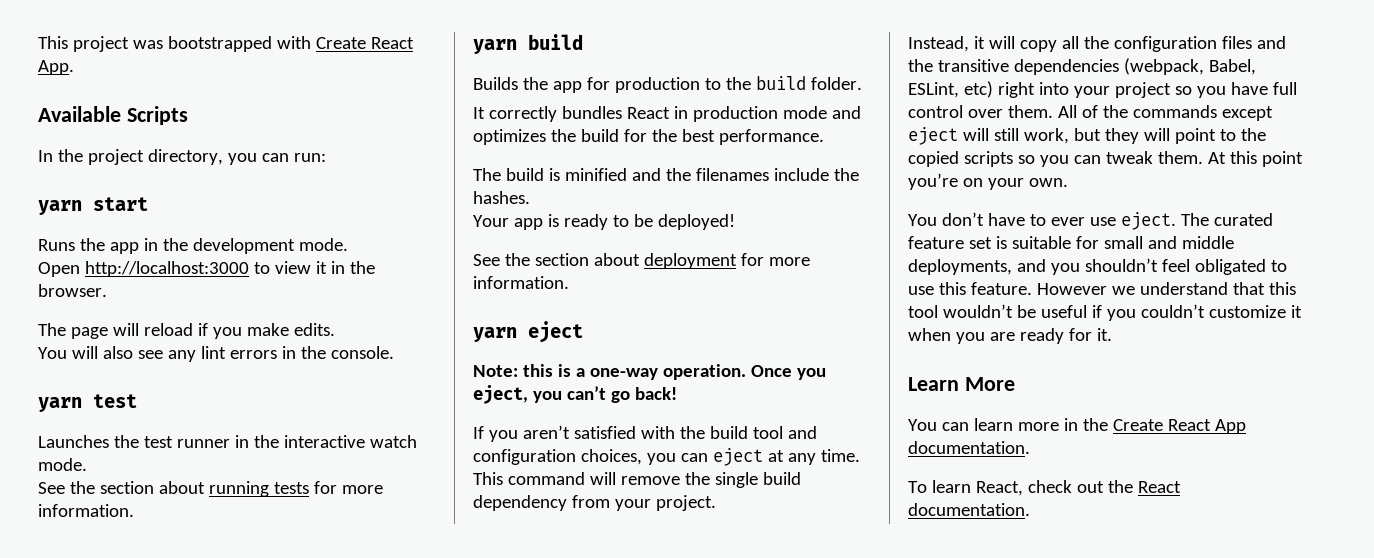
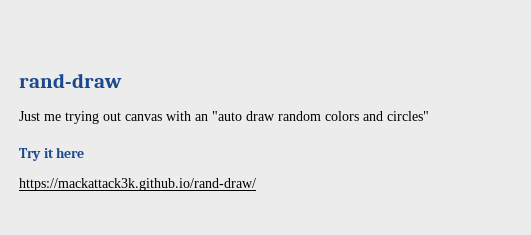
[38,36,414,52] [38,60,74,75] [38,106,188,125] [38,149,326,165] [38,197,148,215] [38,238,348,254] [38,261,375,277] [38,284,107,297] [38,323,335,339] [38,346,394,362] [38,394,137,412] [38,435,417,448] [38,458,87,471] [38,481,383,497] [38,504,134,517] [473,34,583,54] [473,76,862,93] [473,106,861,122] [473,129,824,145] [473,168,859,181] [473,191,530,204] [473,214,735,230] [473,253,810,269] [473,276,569,289] [473,321,583,343] [473,364,826,380] [473,385,677,404] [473,425,817,442] [473,448,860,466] [473,472,801,488] [473,495,716,511] [908,36,1286,52] [908,58,1256,75] [908,81,1297,98] [908,105,1273,121] [908,127,1266,145] [908,151,1303,167] [908,173,1068,190] [908,212,1273,230] [908,236,1234,249] [908,258,1287,275] [908,282,1296,295] [908,304,1302,321] [908,328,1112,344] [908,377,1015,391] [908,418,1246,434] [908,441,1030,454] [908,480,1181,496] [908,503,1030,516] This project was bootstrapped with Create React App. // Available Scripts // In the project directory, you can run: // yarn start // Runs the app in the development mode. // Open http://localhost:3000 to view it in the browser. // The page will reload if you make edits. // You will also see any lint errors in the console. // yarn test // Launches the test runner in the interactive watch mode. // See the section about running tests for more information. // yarn build // Builds the app for production to the build folder. // It correctly bundles React in production mode and optimizes the build for the best performance. // The build is minified and the filenames include the hashes. // Your app is ready to be deployed! // See the section about deployment for more information. // yarn eject // Note: this is a one-way operation. Once you eject, you can’t go back! // If you aren’t satisfied with the build tool and configuration choices, you can eject at any time. This command will remove the single build dependency from your project. // Instead, it will copy all the configuration files and the transitive dependencies (webpack, Babel, ESLint, etc) right into your project so you have full control over them. All of the commands except eject will still work, but they will point to the copied scripts so you can tweak them. At this point you’re on your own. // You don’t have to ever use eject. The curated feature set is suitable for small and middle deployments, and you shouldn’t feel obligated to use this feature. However we understand that this tool wouldn’t be useful if you couldn’t customize it when you are ready for it. // Learn More // You can learn more in the Create React App documentation. // To learn React, check out the React documentation. -> [19,73,122,88] [19,111,429,124] [19,147,85,161] [19,178,256,191] rand-draw // Just me trying out canvas with an "auto draw random colors and circles" // Try it here // https://mackattack3k.github.io/rand-draw/

